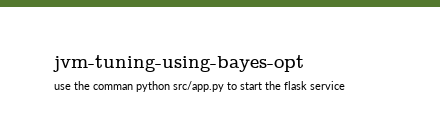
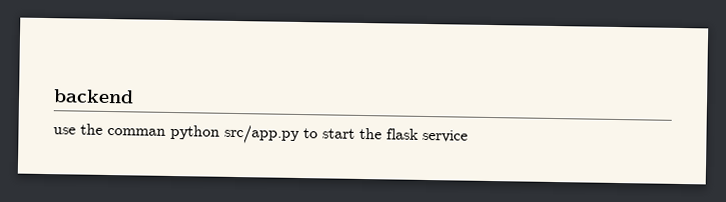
[53,55,304,72] jvm-tuning-using-bayes-opt -> [53,89,134,104] backend

